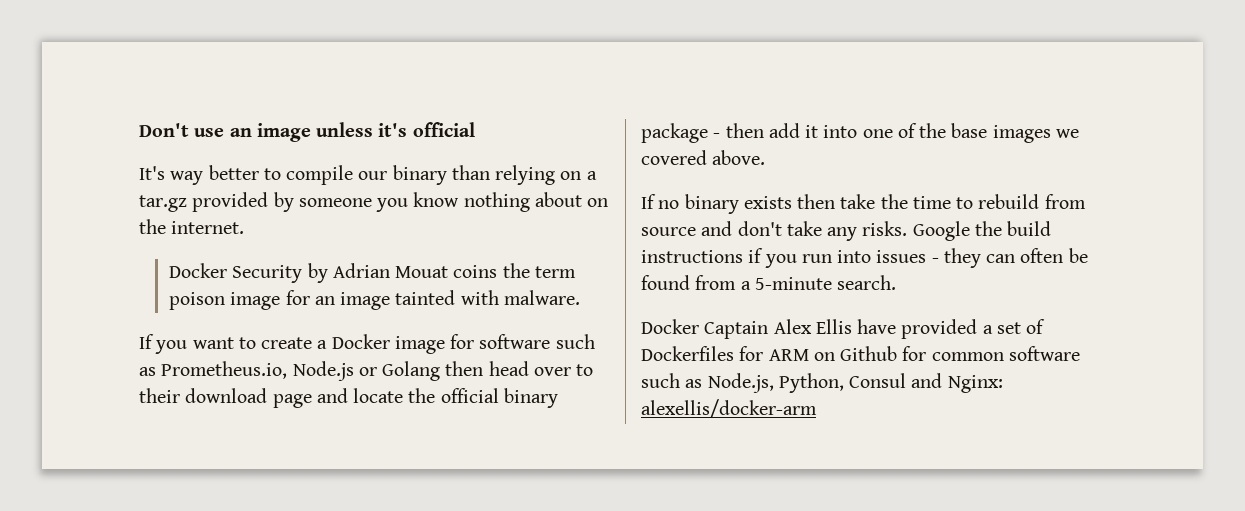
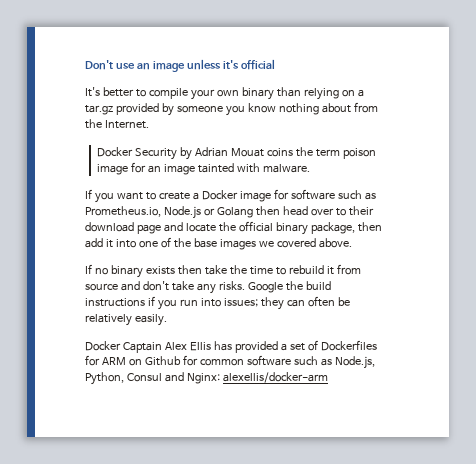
[170,171,204,185] way -> (100, 92) none
[358,171,388,180] our -> [190,89,239,100] your own
[587,198,609,207] [139,219,245,234] on the internet. -> [353,102,378,113] [85,119,149,129] from the Internet.
[641,123,721,143] package - -> [310,222,355,234] package,
(1040, 201) none -> [326,266,334,275] it
[876,250,939,263] issues - -> [223,298,258,307] issues;
[641,275,897,290] found from a 5-minute search. -> [85,314,167,326] relatively easily.
[857,319,897,334] have -> [213,341,232,351] has

